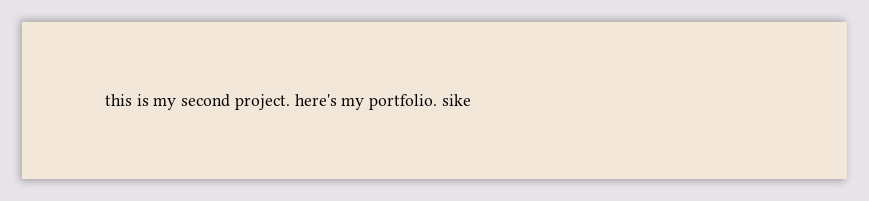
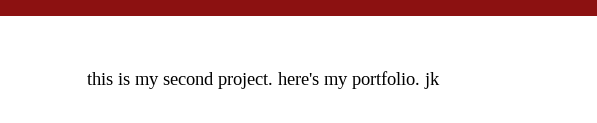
[441,94,471,106] sike -> [424,72,440,89] jk

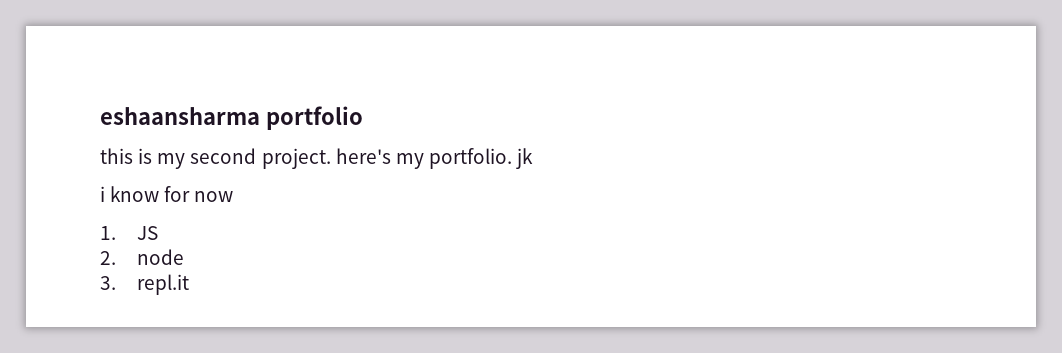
(87, 78) none -> [100,106,363,130] eshaansharma portfolio //
(440, 80) none -> [100,186,234,202] [100,226,158,240] [100,249,184,265] [100,274,189,295] // i know for now // 1. JS // 2. node // 3. repl.it

